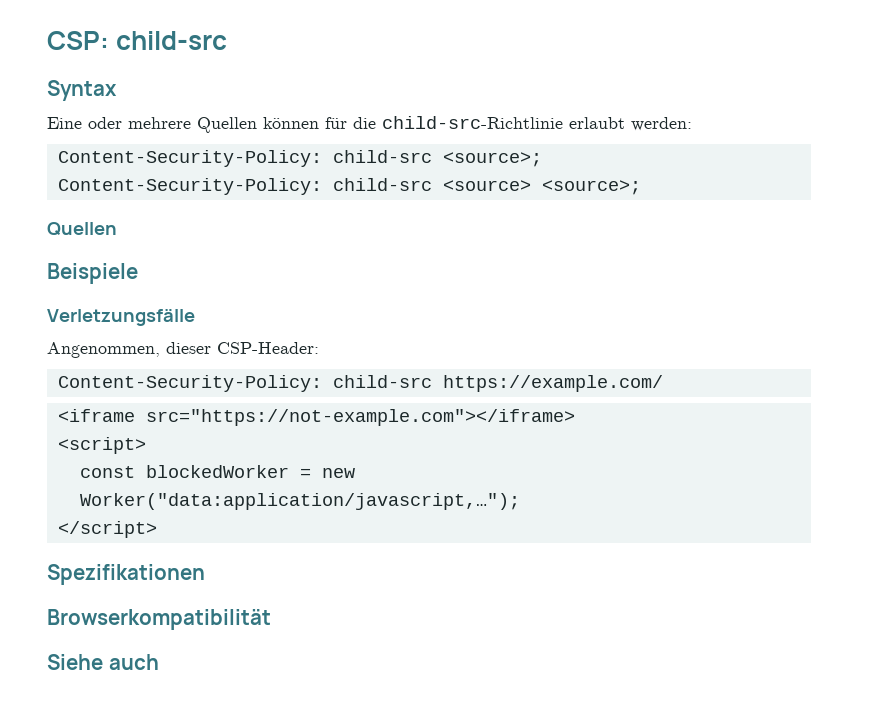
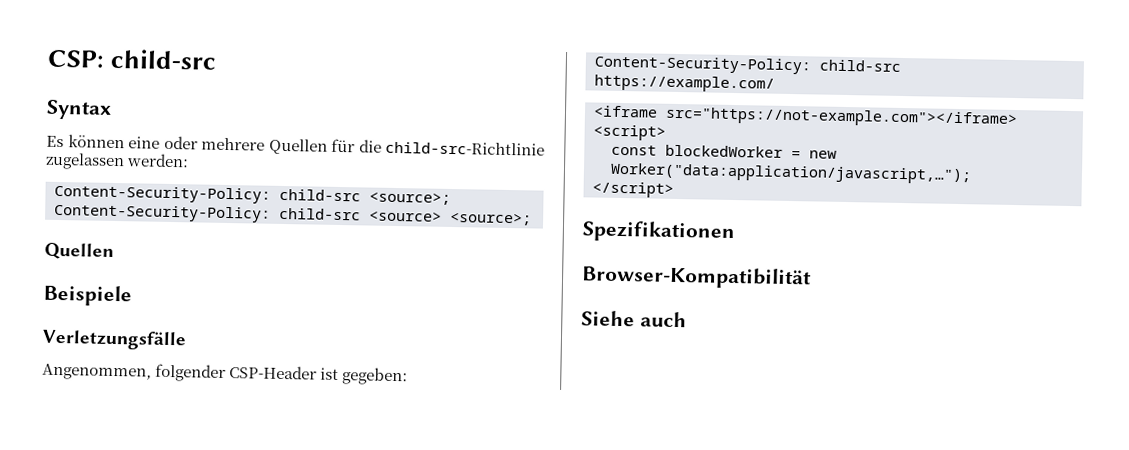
[47,117,82,129] Eine -> [46,134,160,149] Es können eine
[263,117,319,129] können -> (328, 146) none
[569,117,625,129] erlaubt -> [45,152,125,171] zugelassen
[166,342,319,354] dieser CSP-Header: -> [155,363,409,386] folgender CSP-Header ist gegeben:
[47,609,271,630] Browserkompatibilität -> [581,265,812,290] Browser-Kompatibilität

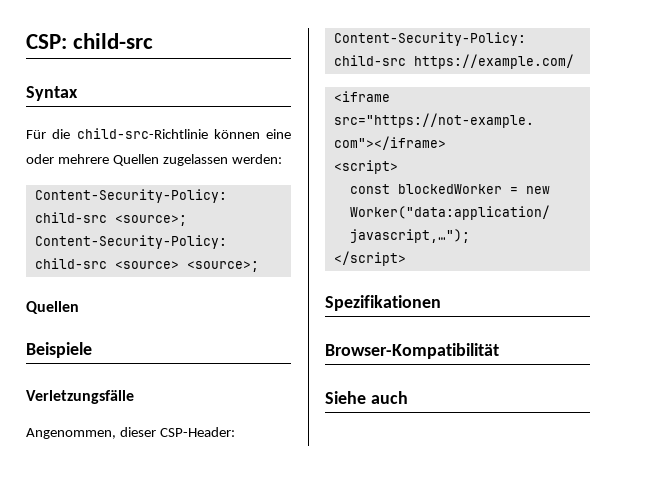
[46,135,64,148] Es -> [26,128,208,139] Für die child-src-Richtlinie
[331,138,545,156] für die child-src-Richtlinie -> (159, 160) none
[155,363,409,386] folgender CSP-Header ist gegeben: -> [119,427,235,437] dieser CSP-Header:

